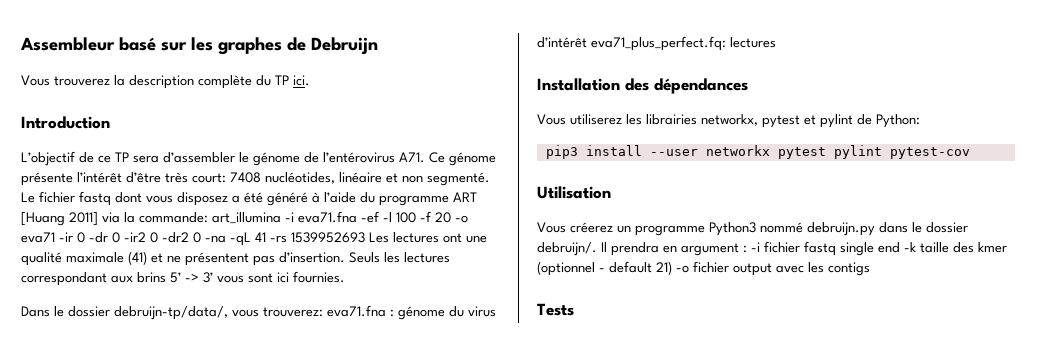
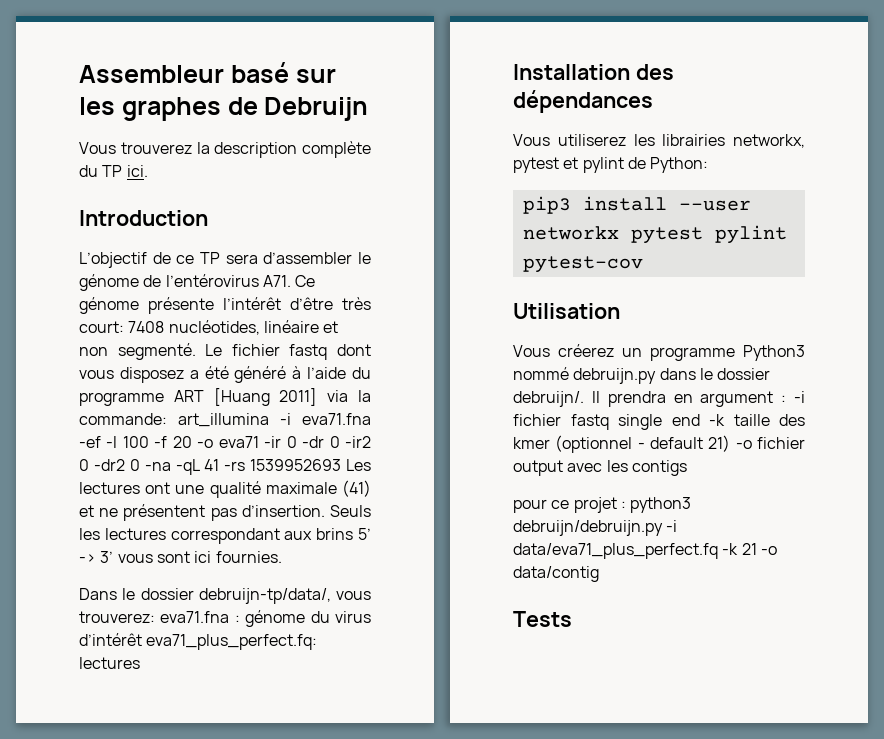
(870, 269) none -> [513,497,692,513] [513,520,678,536] [513,543,777,559] [513,566,599,582] // pour ce projet : python3 debruijn/debruijn.py -i data/eva71_plus_perfect.fq -k 21 -o data/contig

